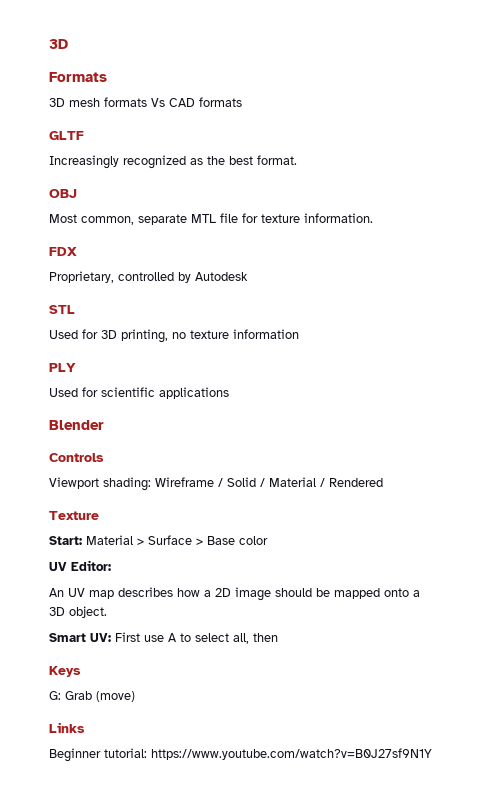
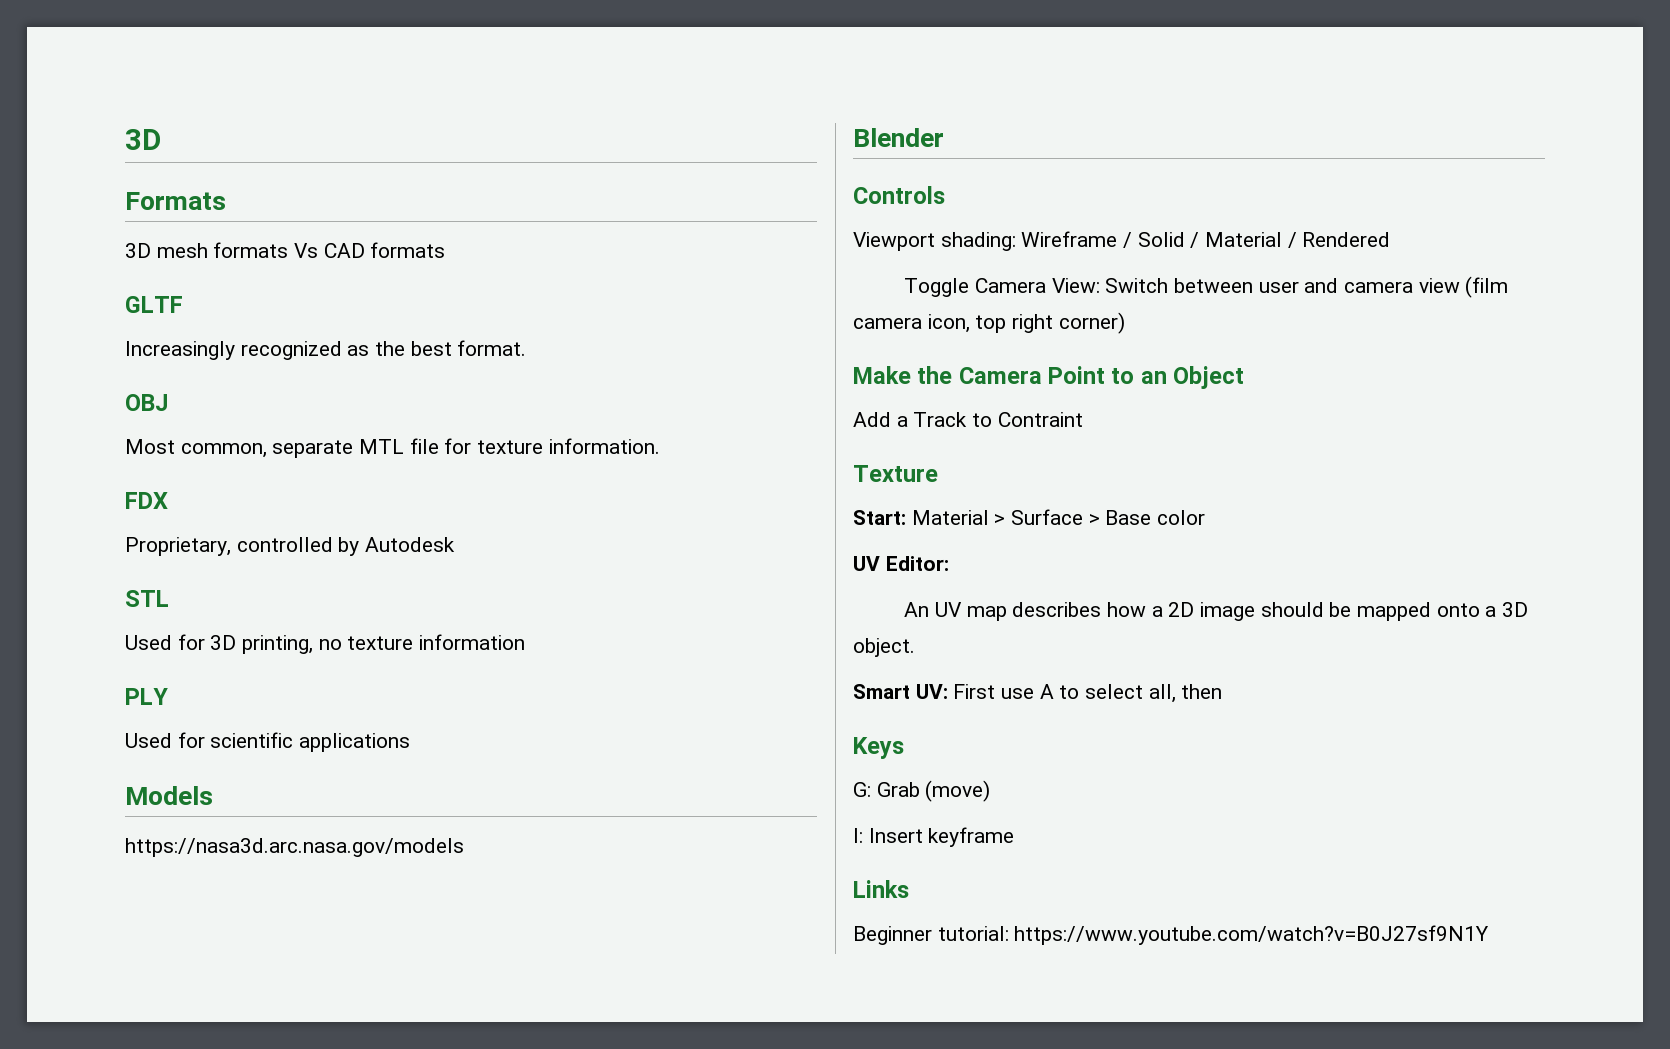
(229, 393) none -> [125,786,213,805] [125,838,464,857] // Models // https://nasa3d.arc.nasa.gov/models
(383, 482) none -> [904,276,1509,298] [853,312,1125,334] [853,366,1245,389] [853,412,1083,427] // Toggle Camera View: Switch between user and camera view (film camera icon, top right corner) // Make the Camera Point to an Object // Add a Track to Contraint
(135, 696) none -> [853,827,1015,847] // I: Insert keyframe

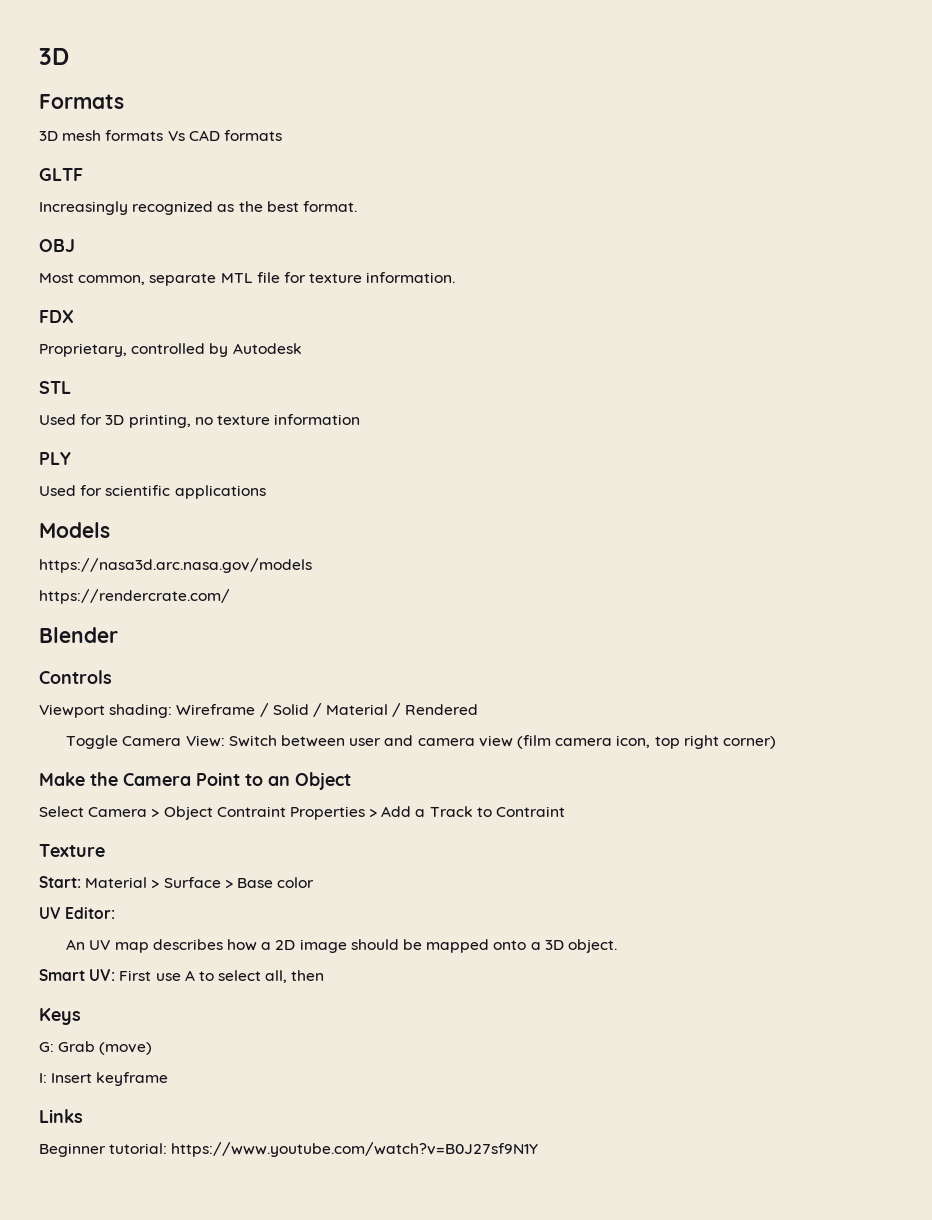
(464, 847) none -> [39,589,230,604] // https://rendercrate.com/
(1245, 377) none -> [39,806,378,820] Select Camera > Object Contraint Properties >

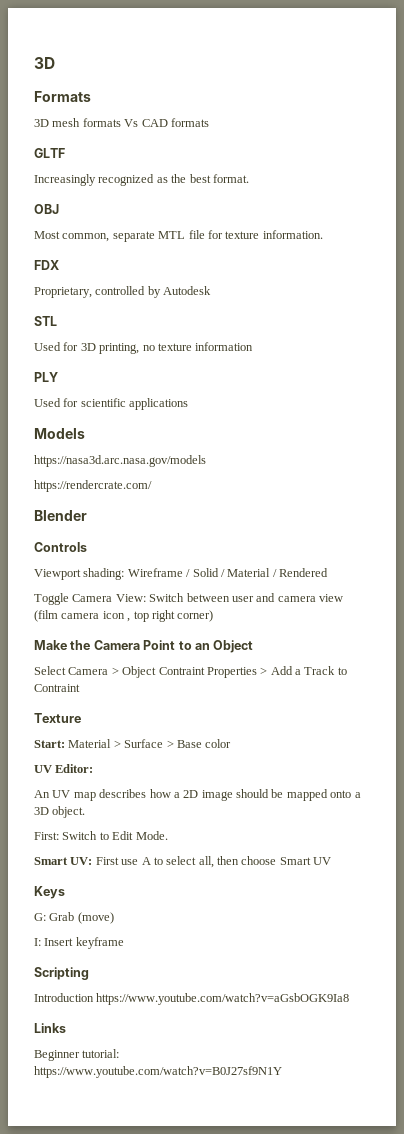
[616,735,651,748] icon, -> [102,611,131,622] icon ,
(617, 946) none -> [34,831,168,840] // First: Switch to Edit Mode.
(325, 975) none -> [241,856,332,865] choose Smart UV
(169, 1079) none -> [34,967,89,980] [34,993,350,1005] // Scripting // Introduction https://www.youtube.com/watch?v=aGsbOGK9Ia8

